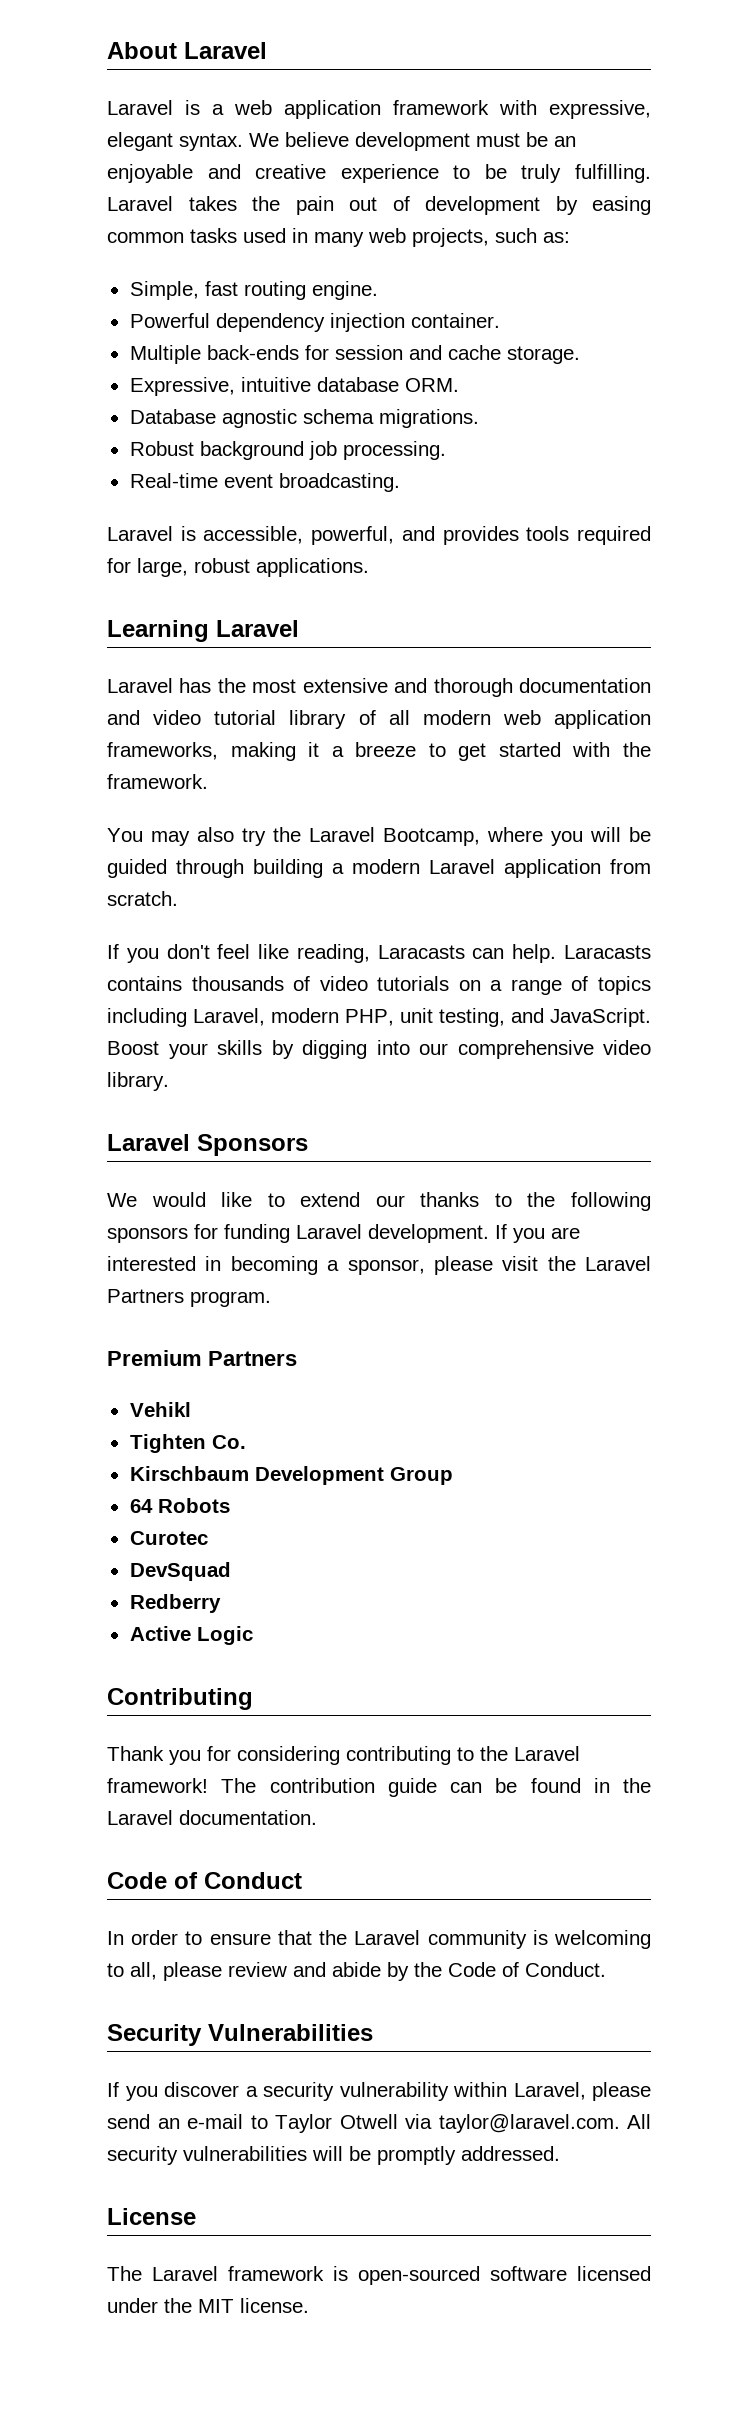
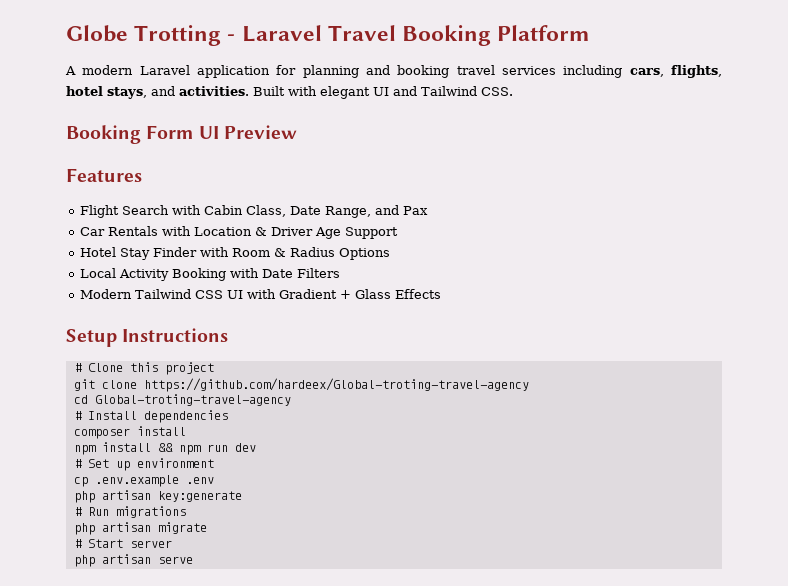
[107,42,267,59] [107,100,651,119] [107,132,576,151] [107,164,651,183] [107,196,651,215] [107,228,570,247] [129,281,378,300] [129,313,500,332] [129,345,580,364] [129,377,459,396] [129,409,479,428] [129,441,446,460] [129,473,400,492] [107,526,651,545] [107,558,369,577] [107,620,299,642] [107,678,651,697] [107,710,651,729] [107,742,651,761] [107,774,208,789] [107,827,651,846] [107,859,651,878] [107,891,178,906] [107,944,651,963] [107,976,651,995] [107,1008,651,1027] [107,1040,651,1059] [107,1072,169,1091] [107,1134,308,1156] [107,1192,651,1211] [107,1224,580,1243] [107,1256,651,1275] [107,1289,271,1307] [107,1350,297,1366] [129,1402,191,1417] [129,1434,246,1453] [129,1466,453,1485] [129,1498,230,1513] [129,1531,208,1545] [129,1562,231,1581] [129,1594,221,1613] [129,1626,253,1645] [107,1688,253,1710] [107,1746,580,1765] [107,1778,651,1797] [107,1810,317,1825] [107,1872,302,1889] [107,1930,651,1949] [107,1962,606,1981] [107,2024,373,2046] [107,2082,651,2101] [107,2114,651,2133] [107,2146,560,2165] [107,2208,196,2225] [107,2266,651,2285] [107,2298,309,2313] About Laravel // Laravel is a web application framework with expressive, elegant syntax. We believe development must be an enjoyable and creative experience to be truly fulfilling. Laravel takes the pain out of development by easing common tasks used in many web projects, such as: // Simple, fast routing engine. // Powerful dependency injection container. // Multiple back-ends for session and cache storage. // Expressive, intuitive database ORM. // Database agnostic schema migrations. // Robust background job processing. // Real-time event broadcasting. // Laravel is accessible, powerful, and provides tools required for large, robust applications. // Learning Laravel // Laravel has the most extensive and thorough documentation and video tutorial library of all modern web application frameworks, making it a breeze to get started with the framework. // You may also try the Laravel Bootcamp, where you will be guided through building a modern Laravel application from scratch. // If you don't feel like reading, Laracasts can help. Laracasts contains thousands of video tutorials on a range of topics including Laravel, modern PHP, unit testing, and JavaScript. Boost your skills by digging into our comprehensive video library. // Laravel Sponsors // We would like to extend our thanks to the following sponsors for funding Laravel development. If you are interested in becoming a sponsor, please visit the Laravel Partners program. // Premium Partners // Vehikl // Tighten Co. // Kirschbaum Development Group // 64 Robots // Curotec // DevSquad // Redberry // Active Logic // Contributing // Thank you for considering contributing to the Laravel framework! The contribution guide can be found in the Laravel documentation. // Code of Conduct // In order to ensure that the Laravel community is welcoming to all, please review and abide by the Code of Conduct. // Security Vulnerabilities // If you discover a security vulnerability within Laravel, please send an e-mail to Taylor Otwell via taylor@laravel.com. All security vulnerabilities will be promptly addressed. // License // The Laravel framework is open-sourced software licensed under the MIT license. -> [66,25,591,46] [65,65,722,78] [66,86,513,99] [66,125,297,144] [66,168,142,182] [80,205,429,218] [80,226,399,239] [80,247,391,260] [80,268,341,281] [80,289,442,299] [66,328,229,347] [73,362,214,375] [73,378,529,392] [73,394,291,406] [73,410,228,423] [73,426,186,439] [73,442,256,455] [73,458,214,471] [73,475,214,487] [73,490,242,503] [73,506,186,518] [73,522,207,535] [73,539,172,548] [73,554,193,567] Globe Trotting - Laravel Travel Booking Platform // A modern Laravel application for planning and booking travel services including cars, flights, hotel stays, and activities. Built with elegant UI and Tailwind CSS. // Booking Form UI Preview // Features // Flight Search with Cabin Class, Date Range, and Pax // Car Rentals with Location & Driver Age Support // Hotel Stay Finder with Room & Radius Options // Local Activity Booking with Date Filters // Modern Tailwind CSS UI with Gradient + Glass Effects // Setup Instructions // # Clone this project // git clone https://github.com/hardeex/Global-troting-travel-agency // cd Global-troting-travel-agency // # Install dependencies // composer install // npm install && npm run dev // # Set up environment // cp .env.example .env // php artisan key:generate // # Run migrations // php artisan migrate // # Start server // php artisan serve

